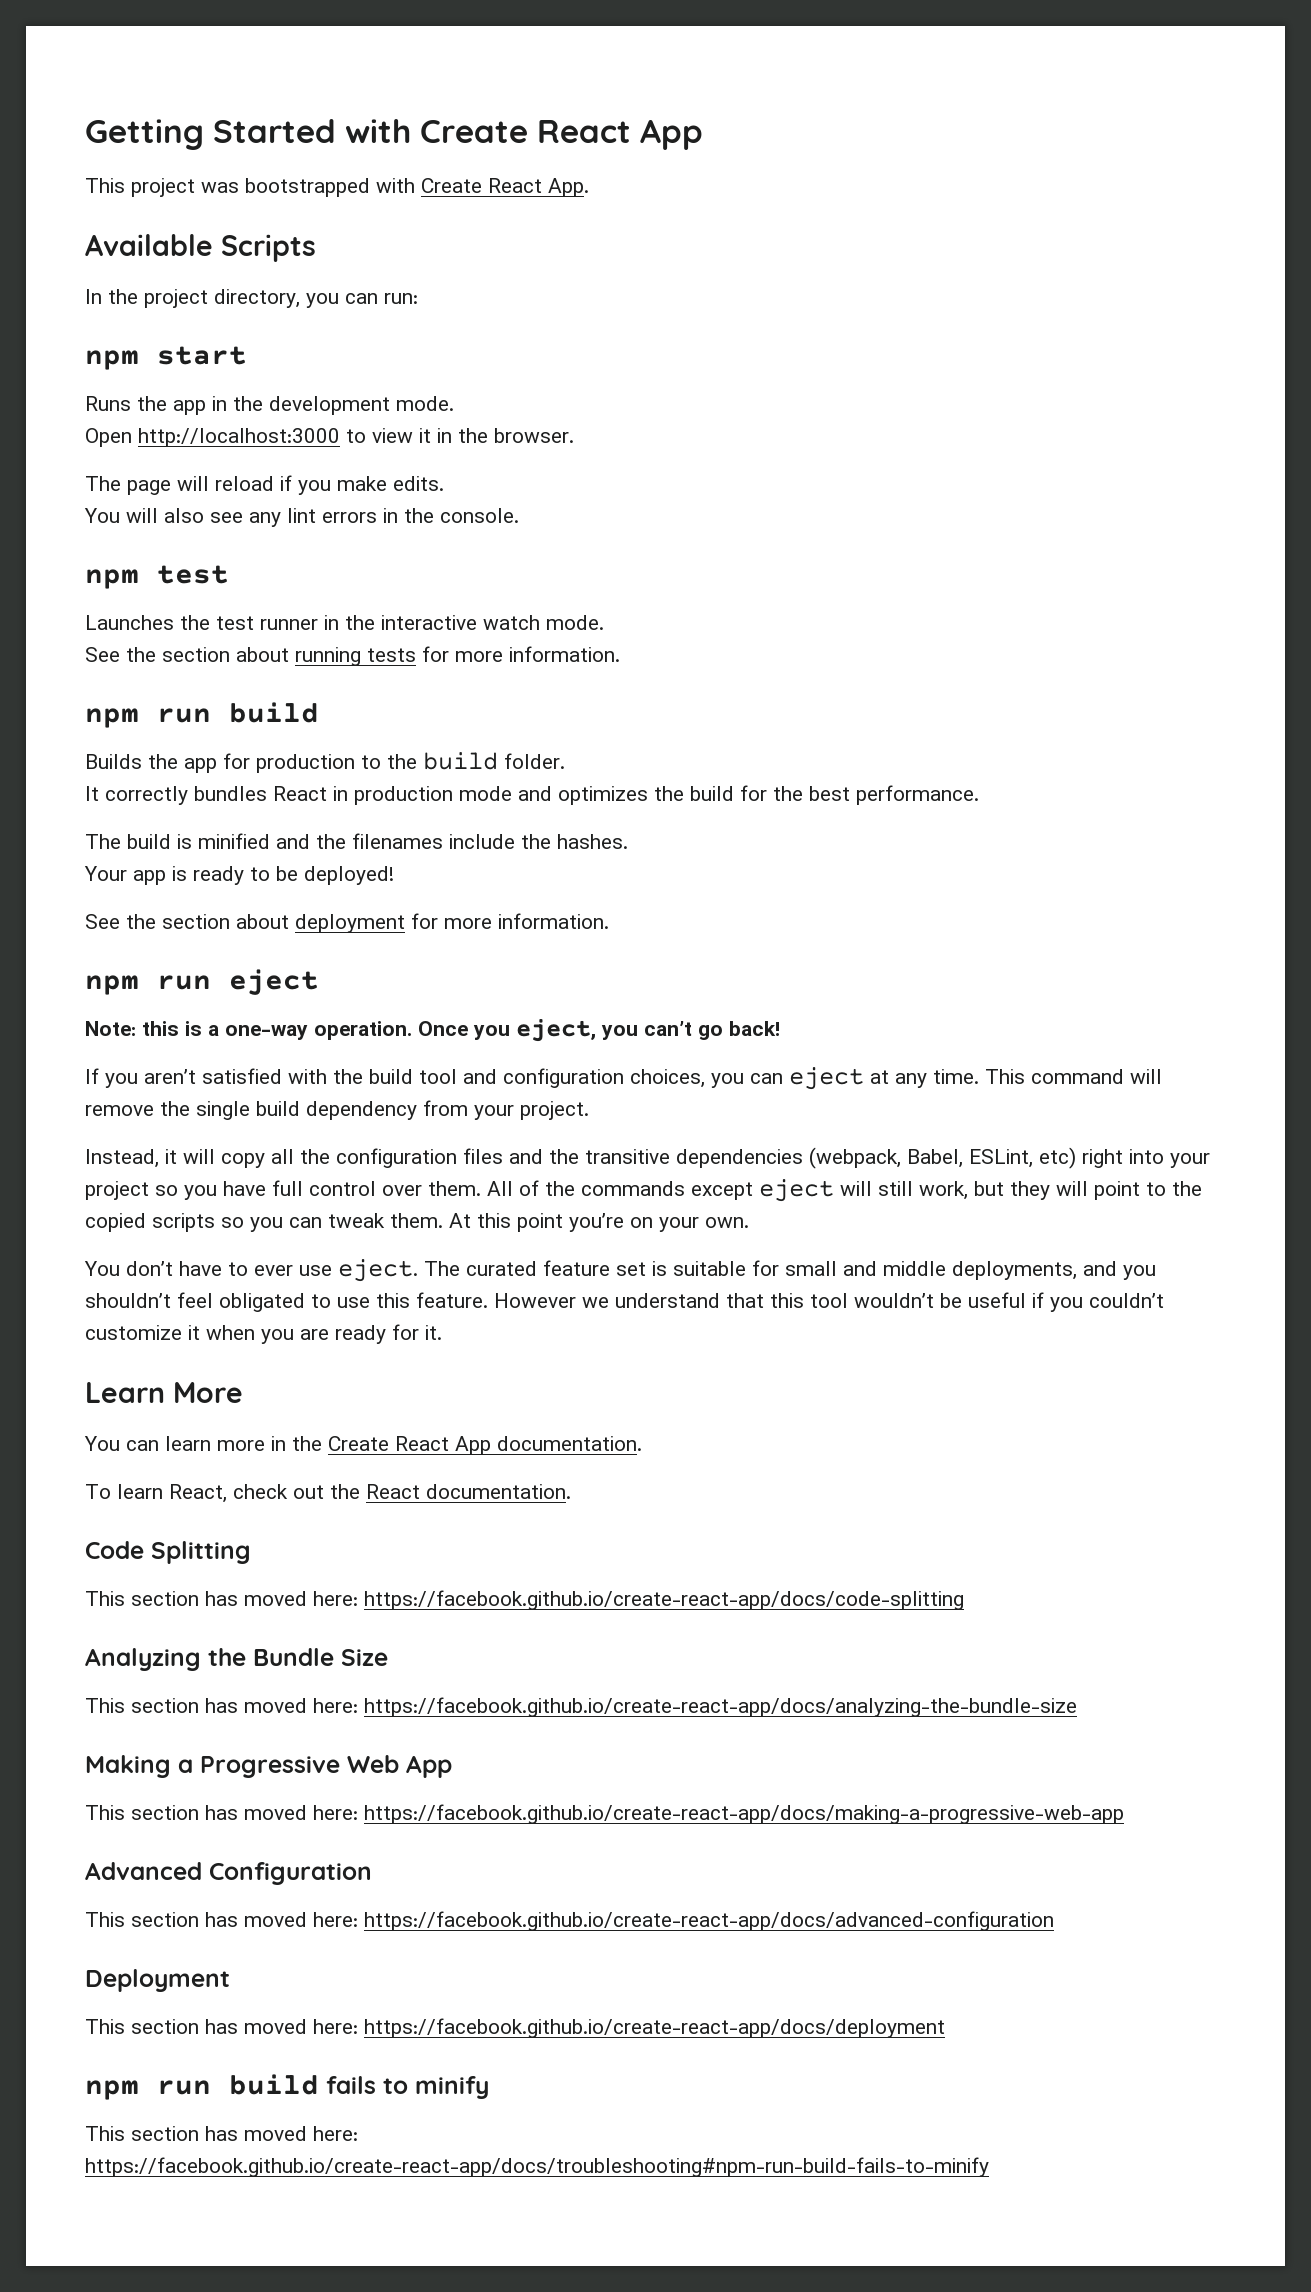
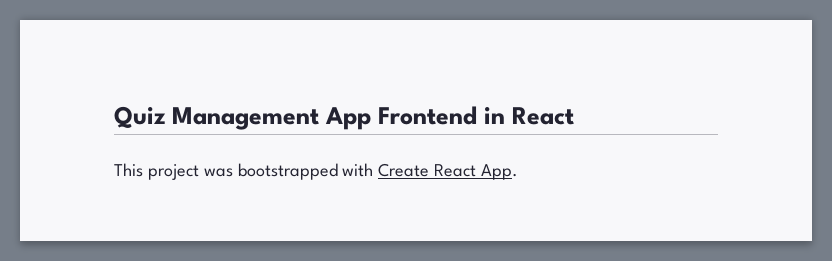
[85,119,703,150] Getting Started with Create React App -> [114,106,574,130] Quiz Management App Frontend in React
[85,234,316,262] [85,289,418,308] [85,346,247,370] [85,396,454,415] [85,428,574,447] [85,475,444,495] [84,508,519,527] [85,565,229,589] [85,615,604,630] [85,646,620,666] [85,702,319,728] [85,752,565,773] [85,785,979,805] [85,833,628,849] [84,866,394,885] [85,913,609,933] [85,969,319,995] [85,1019,780,1042] [85,1067,1162,1090] [85,1100,589,1120] [85,1147,1210,1169] [85,1179,1202,1202] [85,1213,749,1232] [84,1259,1156,1282] [85,1292,1164,1312] [85,1324,442,1344] [85,1382,243,1403] [84,1436,642,1455] [85,1484,571,1503] [85,1541,251,1564] [85,1590,964,1610] [85,1648,388,1671] [85,1697,1077,1717] [85,1755,452,1778] [85,1804,1124,1824] [85,1862,372,1885] [85,1911,1054,1931] [85,1969,230,1992] [85,2018,945,2038] [85,2074,489,2100] [85,2126,358,2141] [85,2157,989,2177] // Available Scripts // In the project directory, you can run: // npm start // Runs the app in the development mode. // Open http://localhost:3000 to view it in the browser. // The page will reload if you make edits. // You will also see any lint errors in the console. // npm test // Launches the test runner in the interactive watch mode. // See the section about running tests for more information. // npm run build // Builds the app for production to the build folder. // It correctly bundles React in production mode and optimizes the build for the best performance. // The build is minified and the filenames include the hashes. // Your app is ready to be deployed! // See the section about deployment for more information. // npm run eject // Note: this is a one-way operation. Once you eject, you can’t go back! // If you aren’t satisfied with the build tool and configuration choices, you can eject at any time. This command will remove the single build dependency from your project. // Instead, it will copy all the configuration files and the transitive dependencies (webpack, Babel, ESLint, etc) right into your project so you have full control over them. All of the commands except eject will still work, but they will point to the copied scripts so you can tweak them. At this point you’re on your own. // You don’t have to ever use eject. The curated feature set is suitable for small and middle deployments, and you shouldn’t feel obligated to use this feature. However we understand that this tool wouldn’t be useful if you couldn’t customize it when you are ready for it. // Learn More // You can learn more in the Create React App documentation. // To learn React, check out the React documentation. // Code Splitting // This section has moved here: https://facebook.github.io/create-react-app/docs/code-splitting // Analyzing the Bundle Size // This section has moved here: https://facebook.github.io/create-react-app/docs/analyzing-the-bundle-size // Making a Progressive Web App // This section has moved here: https://facebook.github.io/create-react-app/docs/making-a-progressive-web-app // Advanced Configuration // This section has moved here: https://facebook.github.io/create-react-app/docs/advanced-configuration // Deployment // This section has moved here: https://facebook.github.io/create-react-app/docs/deployment // npm run build fails to minify // This section has moved here: https://facebook.github.io/create-react-app/docs/troubleshooting#npm-run-build-fails-to-minify -> (519, 172) none

